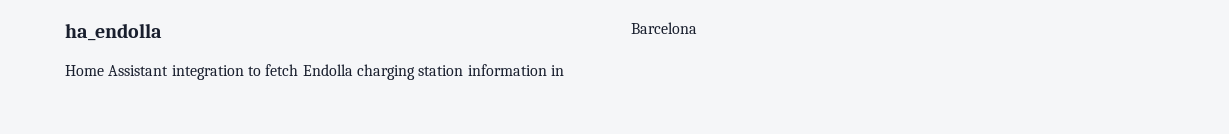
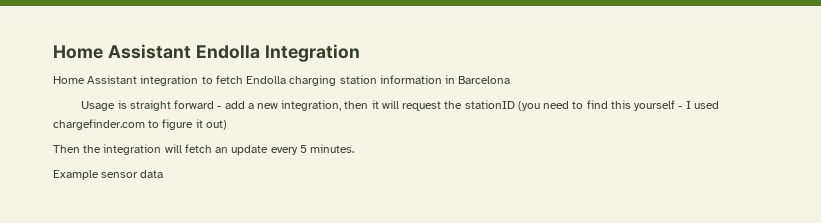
[65,23,162,41] ha_endolla -> [53,44,360,62] Home Assistant Endolla Integration
(697, 28) none -> [81,100,719,111] [53,119,227,130] [53,144,355,155] [53,170,164,180] // Usage is straight forward - add a new integration, then it will request the stationID (you need to find this yourself - I used chargefinder.com to figure it out) // Then the integration will fetch an update every 5 minutes. // Example sensor data

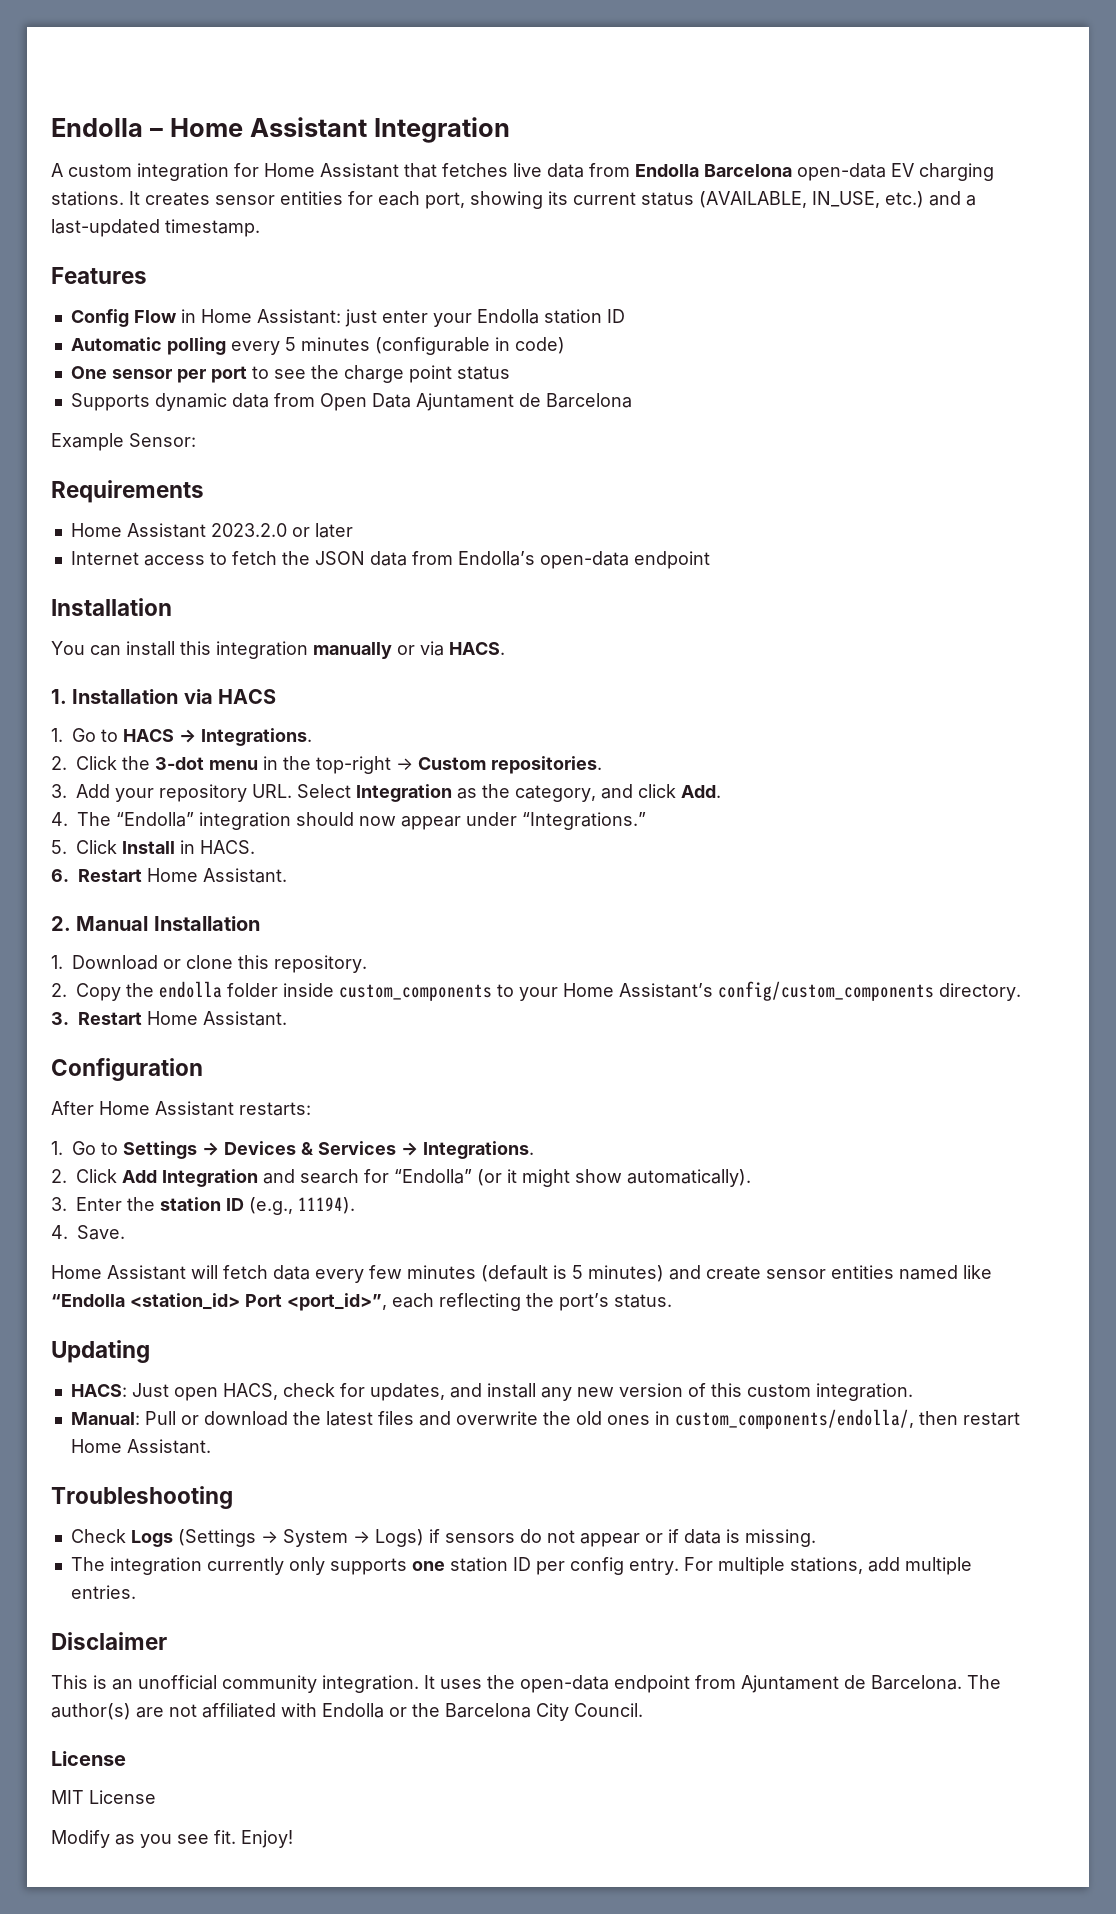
[53,44,360,62] [53,75,511,86] [81,100,719,111] [53,119,227,130] [53,144,355,155] [53,170,164,180] Home Assistant Endolla Integration // Home Assistant integration to fetch Endolla charging station information in Barcelona // Usage is straight forward - add a new integration, then it will request the stationID (you need to find this yourself - I used chargefinder.com to figure it out) // Then the integration will fetch an update every 5 minutes. // Example sensor data -> [51,117,510,143] [51,163,994,181] [51,191,976,209] [51,219,260,237] [51,267,147,284] [70,309,625,327] [70,337,565,355] [70,365,510,383] [70,393,632,411] [51,433,196,451] [51,480,204,503] [70,523,353,538] [70,551,710,569] [51,598,172,616] [51,641,505,659] [51,689,277,704] [51,728,312,746] [51,756,602,774] [51,784,721,802] [51,812,646,830] [51,840,255,854] [51,868,287,883] [51,916,260,931] [51,955,367,973] [51,981,1021,1001] [51,1011,287,1026] [51,1058,203,1081] [51,1101,311,1116] [51,1141,534,1159] [51,1169,751,1187] [51,1197,355,1215] [51,1225,125,1240] [51,1265,992,1283] [51,1293,672,1311] [51,1340,150,1363] [70,1383,913,1401] [70,1409,1020,1429] [70,1439,211,1454] [51,1486,233,1509] [70,1529,816,1547] [70,1557,972,1575] [70,1585,136,1599] [51,1632,167,1650] [51,1675,1001,1693] [51,1703,643,1721] [51,1751,126,1766] [51,1790,156,1804] [51,1830,293,1848] Endolla – Home Assistant Integration // A custom integration for Home Assistant that fetches live data from Endolla Barcelona open-data EV charging stations. It creates sensor entities for each port, showing its current status (AVAILABLE, IN_USE, etc.) and a last-updated timestamp. // Features // Config Flow in Home Assistant: just enter your Endolla station ID // Automatic polling every 5 minutes (configurable in code) // One sensor per port to see the charge point status // Supports dynamic data from Open Data Ajuntament de Barcelona // Example Sensor: // Requirements // Home Assistant 2023.2.0 or later // Internet access to fetch the JSON data from Endolla’s open-data endpoint // Installation // You can install this integration manually or via HACS. // 1. Installation via HACS // 1. Go to HACS → Integrations. // 2. Click the 3-dot menu in the top-right → Custom repositories. // 3. Add your repository URL. Select Integration as the category, and click Add. // 4. The “Endolla” integration should now appear under “Integrations.” // 5. Click Install in HACS. // 6. Restart Home Assistant. // 2. Manual Installation // 1. Download or clone this repository. // 2. Copy the endolla folder inside custom_components to your Home Assistant’s config/custom_components directory. // 3. Restart Home Assistant. // Configuration // After Home Assistant restarts: // 1. Go to Settings → Devices & Services → Integrations. // 2. Click Add Integration and search for “Endolla” (or it might show automatically). // 3. Enter the station ID (e.g., 11194). // 4. Save. // Home Assistant will fetch data every few minutes (default is 5 minutes) and create sensor entities named like “Endolla <station_id> Port <port_id>”, each reflecting the port’s status. // Updating // HACS: Just open HACS, check for updates, and install any new version of this custom integration. // Manual: Pull or download the latest files and overwrite the old ones in custom_components/endolla/, then restart Home Assistant. // Troubleshooting // Check Logs (Settings → System → Logs) if sensors do not appear or if data is missing. // The integration currently only supports one station ID per config entry. For multiple stations, add multiple entries. // Disclaimer // This is an unofficial community integration. It uses the open-data endpoint from Ajuntament de Barcelona. The author(s) are not affiliated with Endolla or the Barcelona City Council. // License // MIT License // Modify as you see fit. Enjoy!

